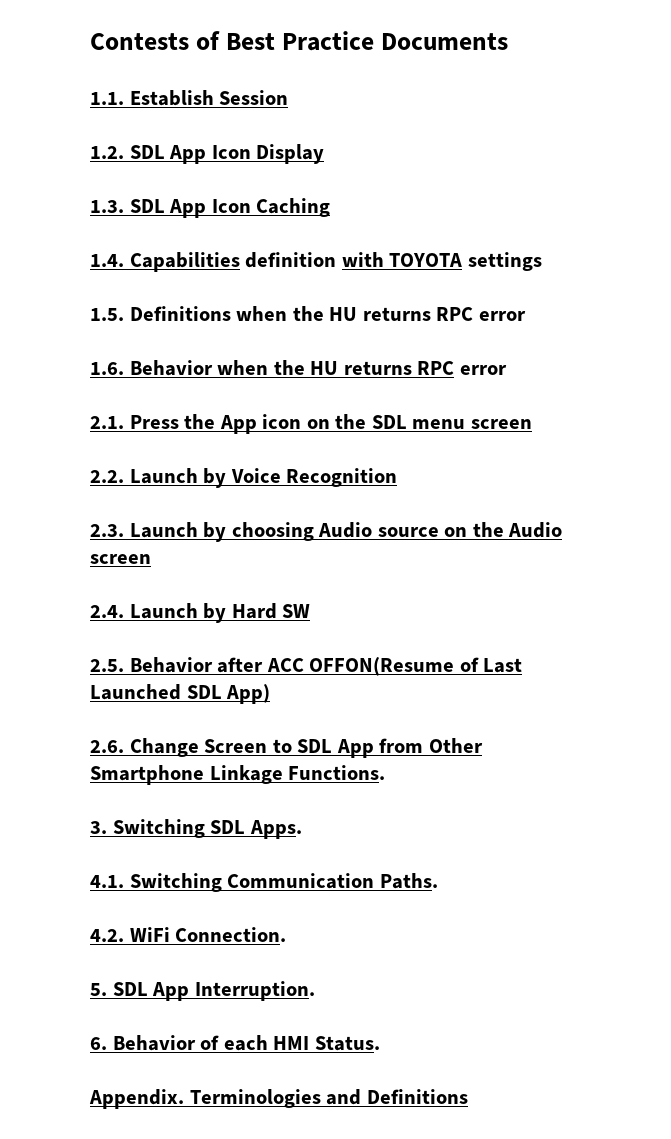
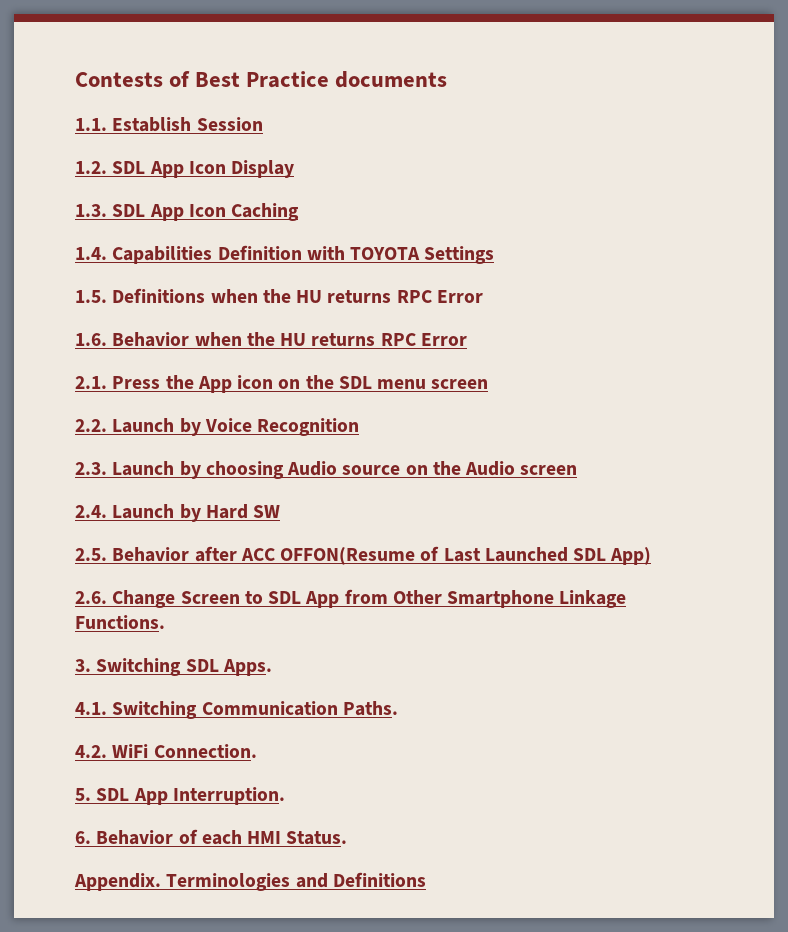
[380,33,508,50] Documents -> [335,71,448,88] documents
[245,252,337,268] definition -> [217,245,302,260] Definition
[467,252,542,271] settings -> [424,246,495,264] Settings
[478,311,526,321] error -> [436,290,483,303] Error
[459,365,507,375] error -> [420,333,467,346] Error

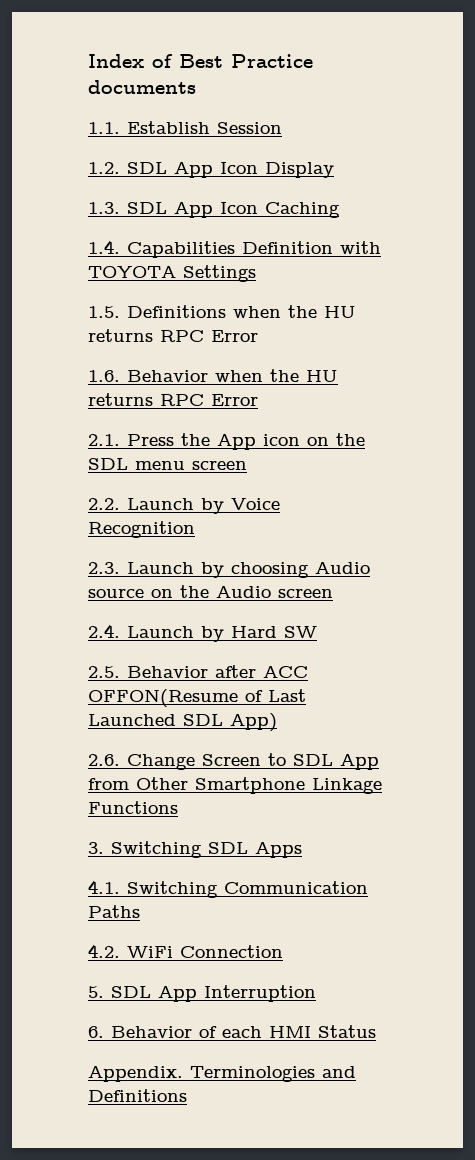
[75,72,163,87] Contests -> [88,54,144,68] Index
[75,615,165,629] Functions. -> [88,801,178,814] Functions
[222,659,272,676] Apps. -> [255,842,302,858] Apps
[342,701,398,716] Paths. -> [88,905,140,918] Paths
[153,744,257,758] Connection. -> [180,945,283,958] Connection
[172,787,285,805] Interruption. -> [204,985,316,1002] Interruption
[286,831,348,845] Status. -> [318,1025,376,1038] Status

